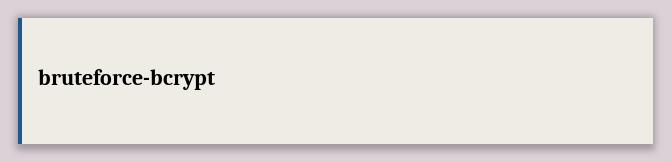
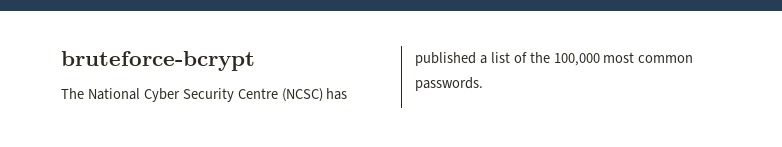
(215, 79) none -> [61,88,348,102] [415,52,694,66] [415,77,483,91] // The National Cyber Security Centre (NCSC) has published a list of the 100,000 most common passwords.

